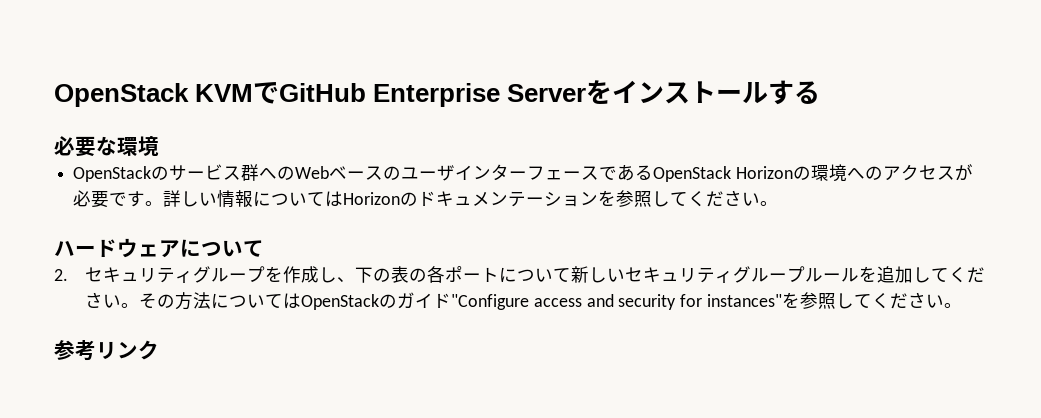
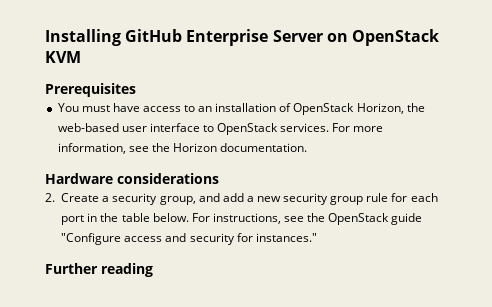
[54,82,280,107] OpenStack KVMで -> [45,29,121,46] Installing
[586,80,821,105] [54,136,159,157] [73,164,973,182] [73,190,779,208] [54,238,264,258] [54,266,986,283] [85,292,452,310] をインストールする // 必要な環境 // OpenStackのサービス群へのWebベースのユーザインターフェースであるOpenStack Horizonの環境へのアクセスが必要です。詳しい情報についてはHorizonのドキュメンテーションを参照してください。 // ハードウェアについて // 2.セキュリティグループを作成し、下の表の各ポートについて新しいセキュリティグループルールを追加してください。その方法についてはOpenStackのガイド -> [326,29,439,46] [45,51,81,63] [45,83,136,97] [57,103,425,115] [57,123,384,135] [57,143,308,154] [45,173,219,184] [45,193,438,205] [61,213,423,225] on OpenStack KVM // Prerequisites // You must have access to an installation of OpenStack Horizon, the web-based user interface to OpenStack services. For more information, see the Horizon documentation. // Hardware considerations // 2. Create a security group, and add a new security group rule for each port in the table below. For instructions, see the OpenStack guide
[706,292,962,309] [54,340,159,361] instances"を参照してください。 // 参考リンク -> [255,233,317,242] [45,263,153,277] instances." // Further reading

